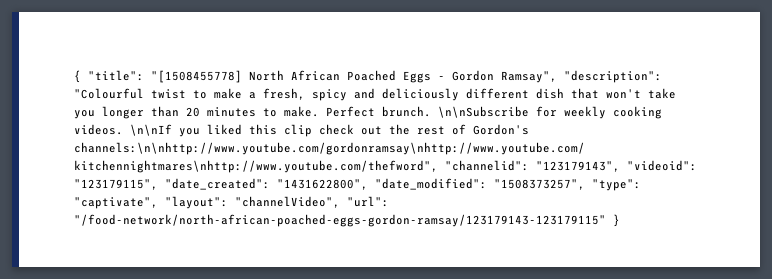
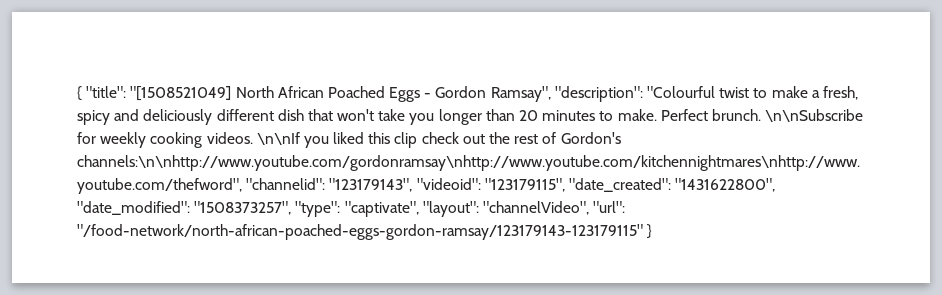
[151,70,242,83] "[1508455778] -> [130,86,232,101] "[1508521049]

